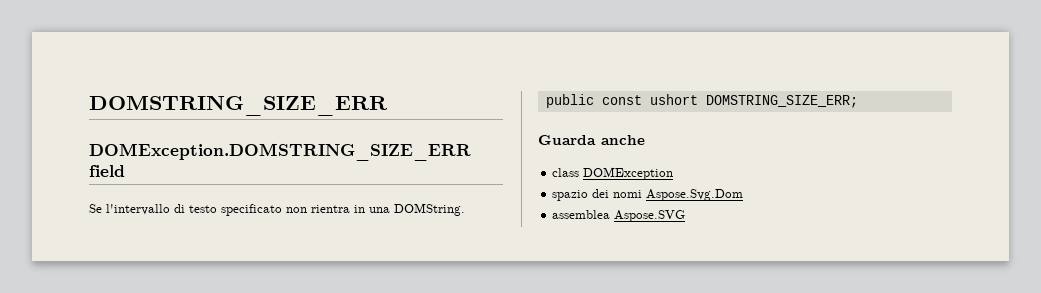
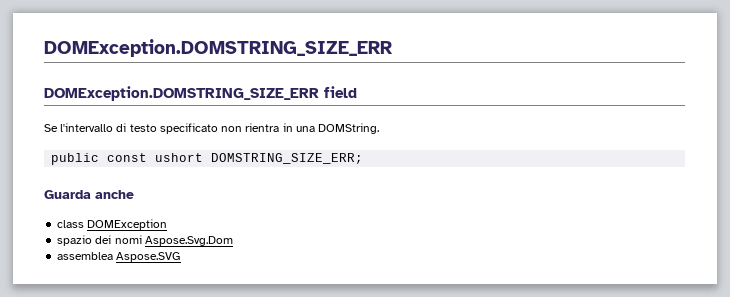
[89,95,388,116] DOMSTRING_SIZE_ERR -> [44,39,393,57] DOMException.DOMSTRING_SIZE_ERR

